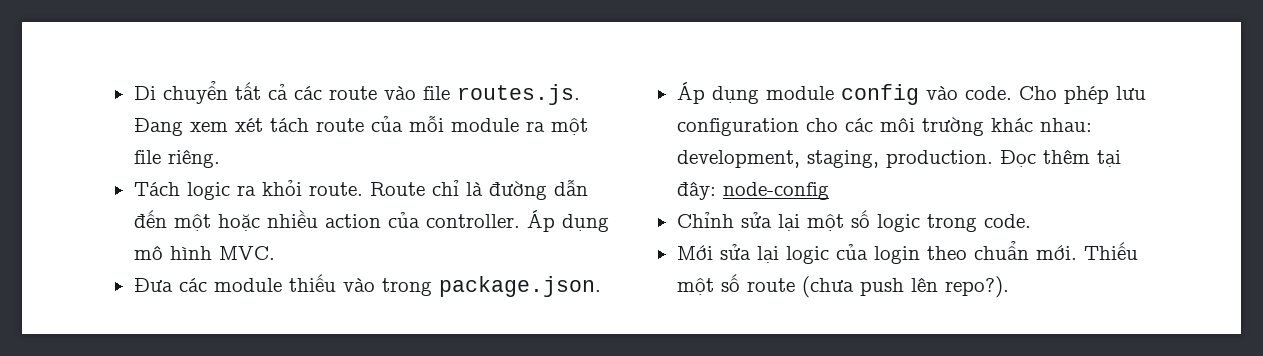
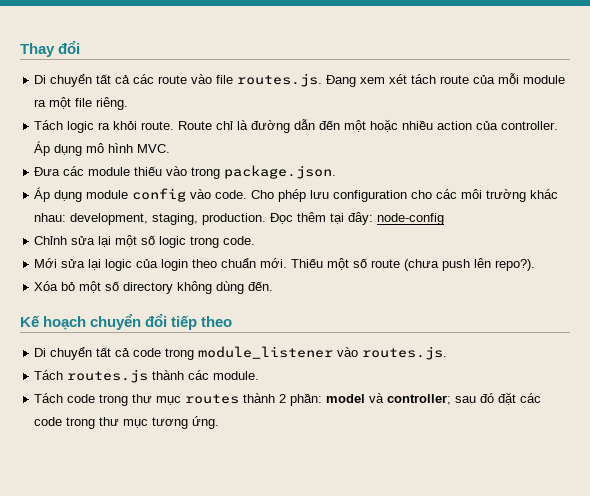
(133, 93) none -> [20,40,81,57] Thay đổi //
(1009, 287) none -> [34,281,274,294] [20,313,233,330] [34,346,448,360] [34,369,260,383] [34,392,542,406] [34,416,220,429] // Xóa bỏ một số directory không dùng đến. // Kế hoạch chuyển đổi tiếp theo // Di chuyển tất cả code trong module_listener vào routes.js. // Tách routes.js thành các module. // Tách code trong thư mục routes thành 2 phần: model và controller; sau đó đặt các code trong thư mục tương ứng.

